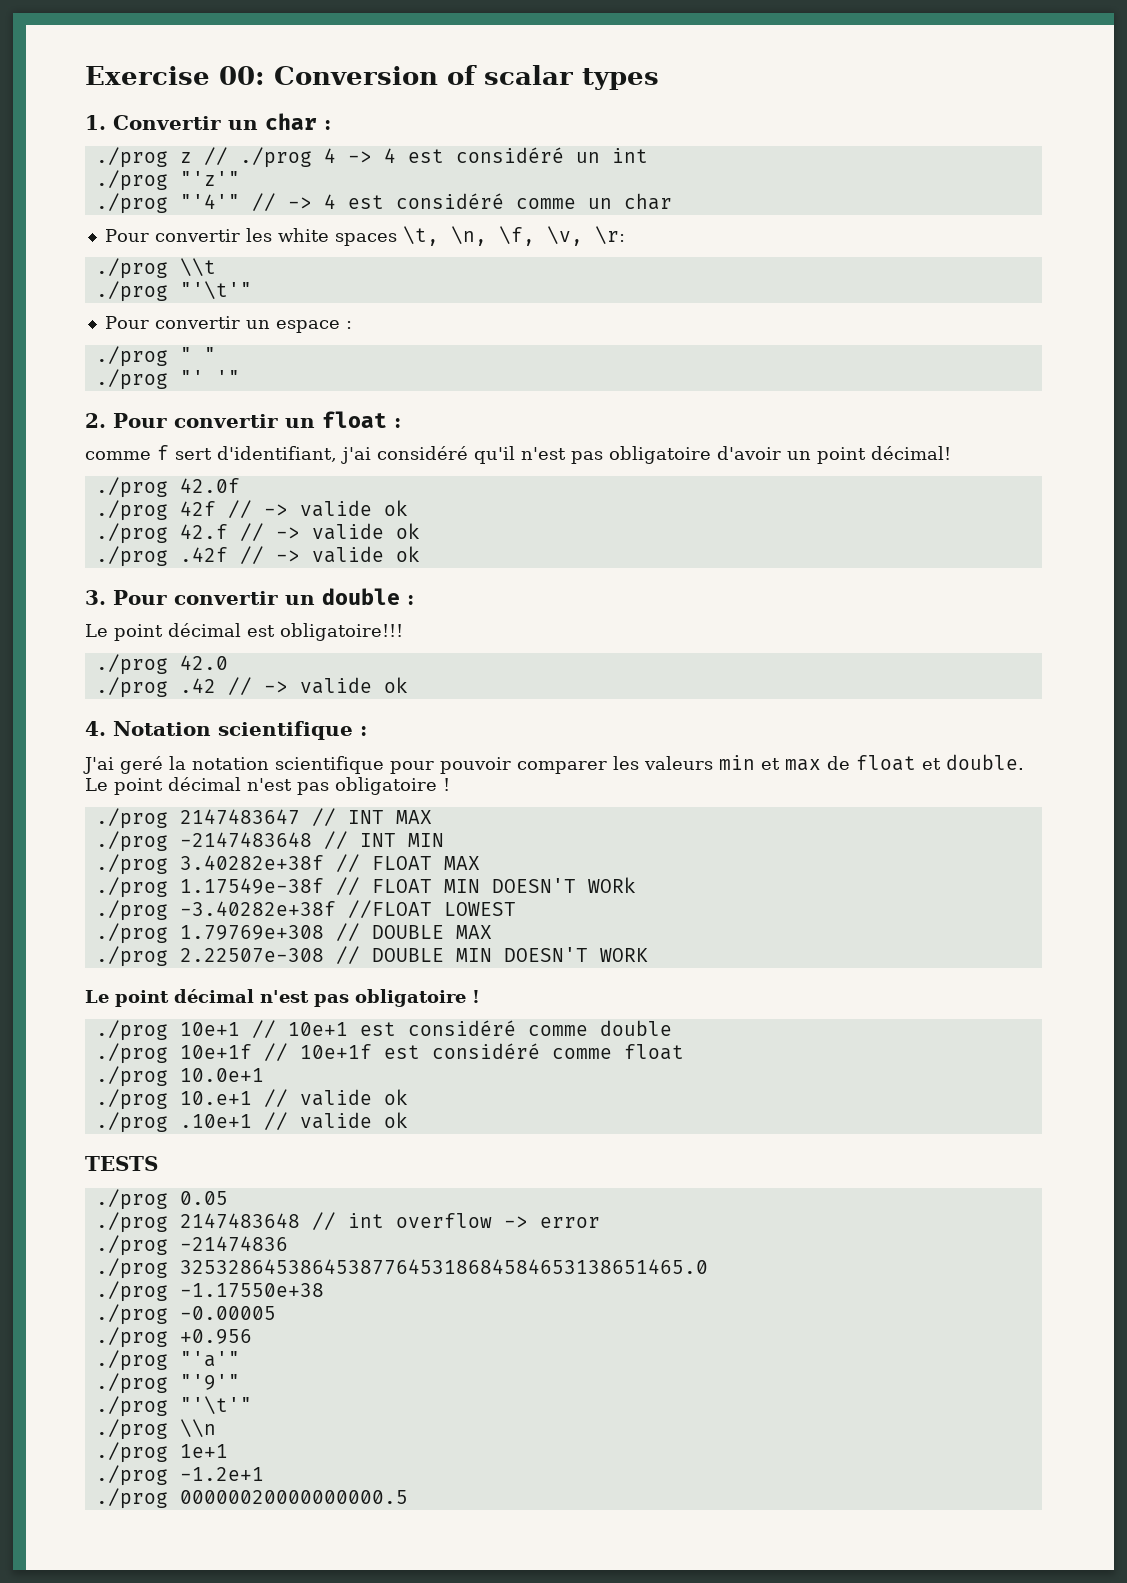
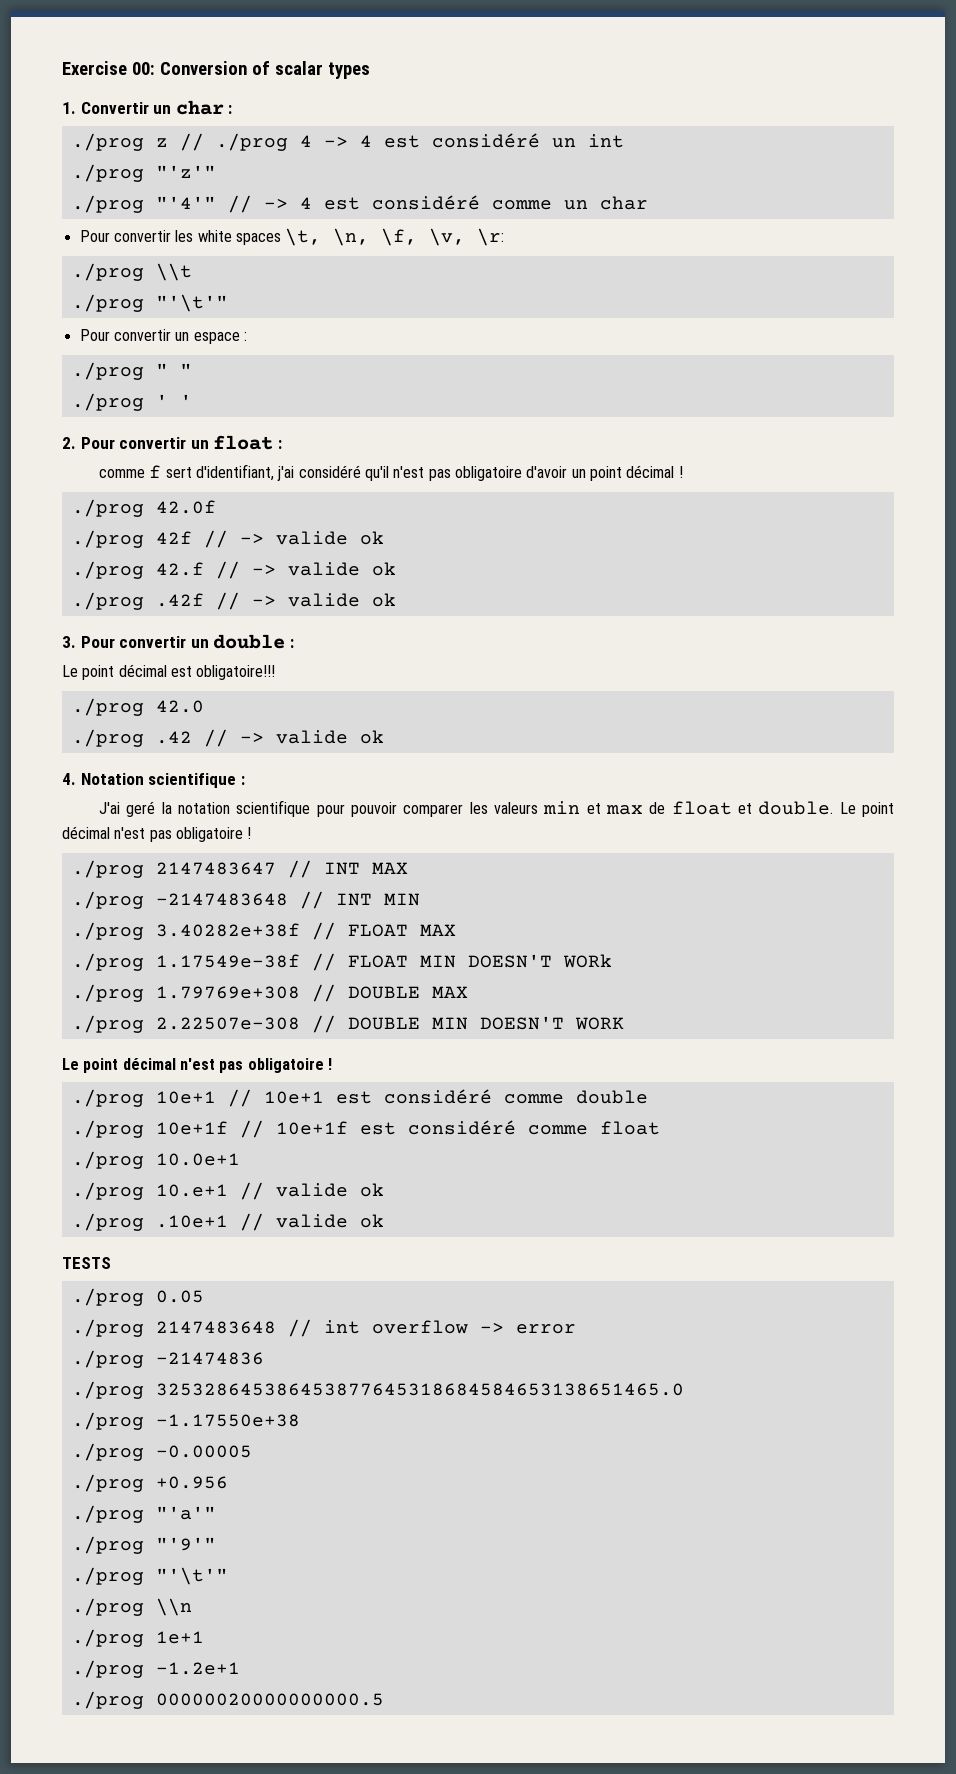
[179,370,240,385] "' '" -> [155,394,192,407] ' '
[871,446,951,460] décimal! -> [626,465,683,478] décimal !
[95,900,516,921] // ./prog -3.40282e+38f //FLOAT LOWEST -> (612, 961) none

